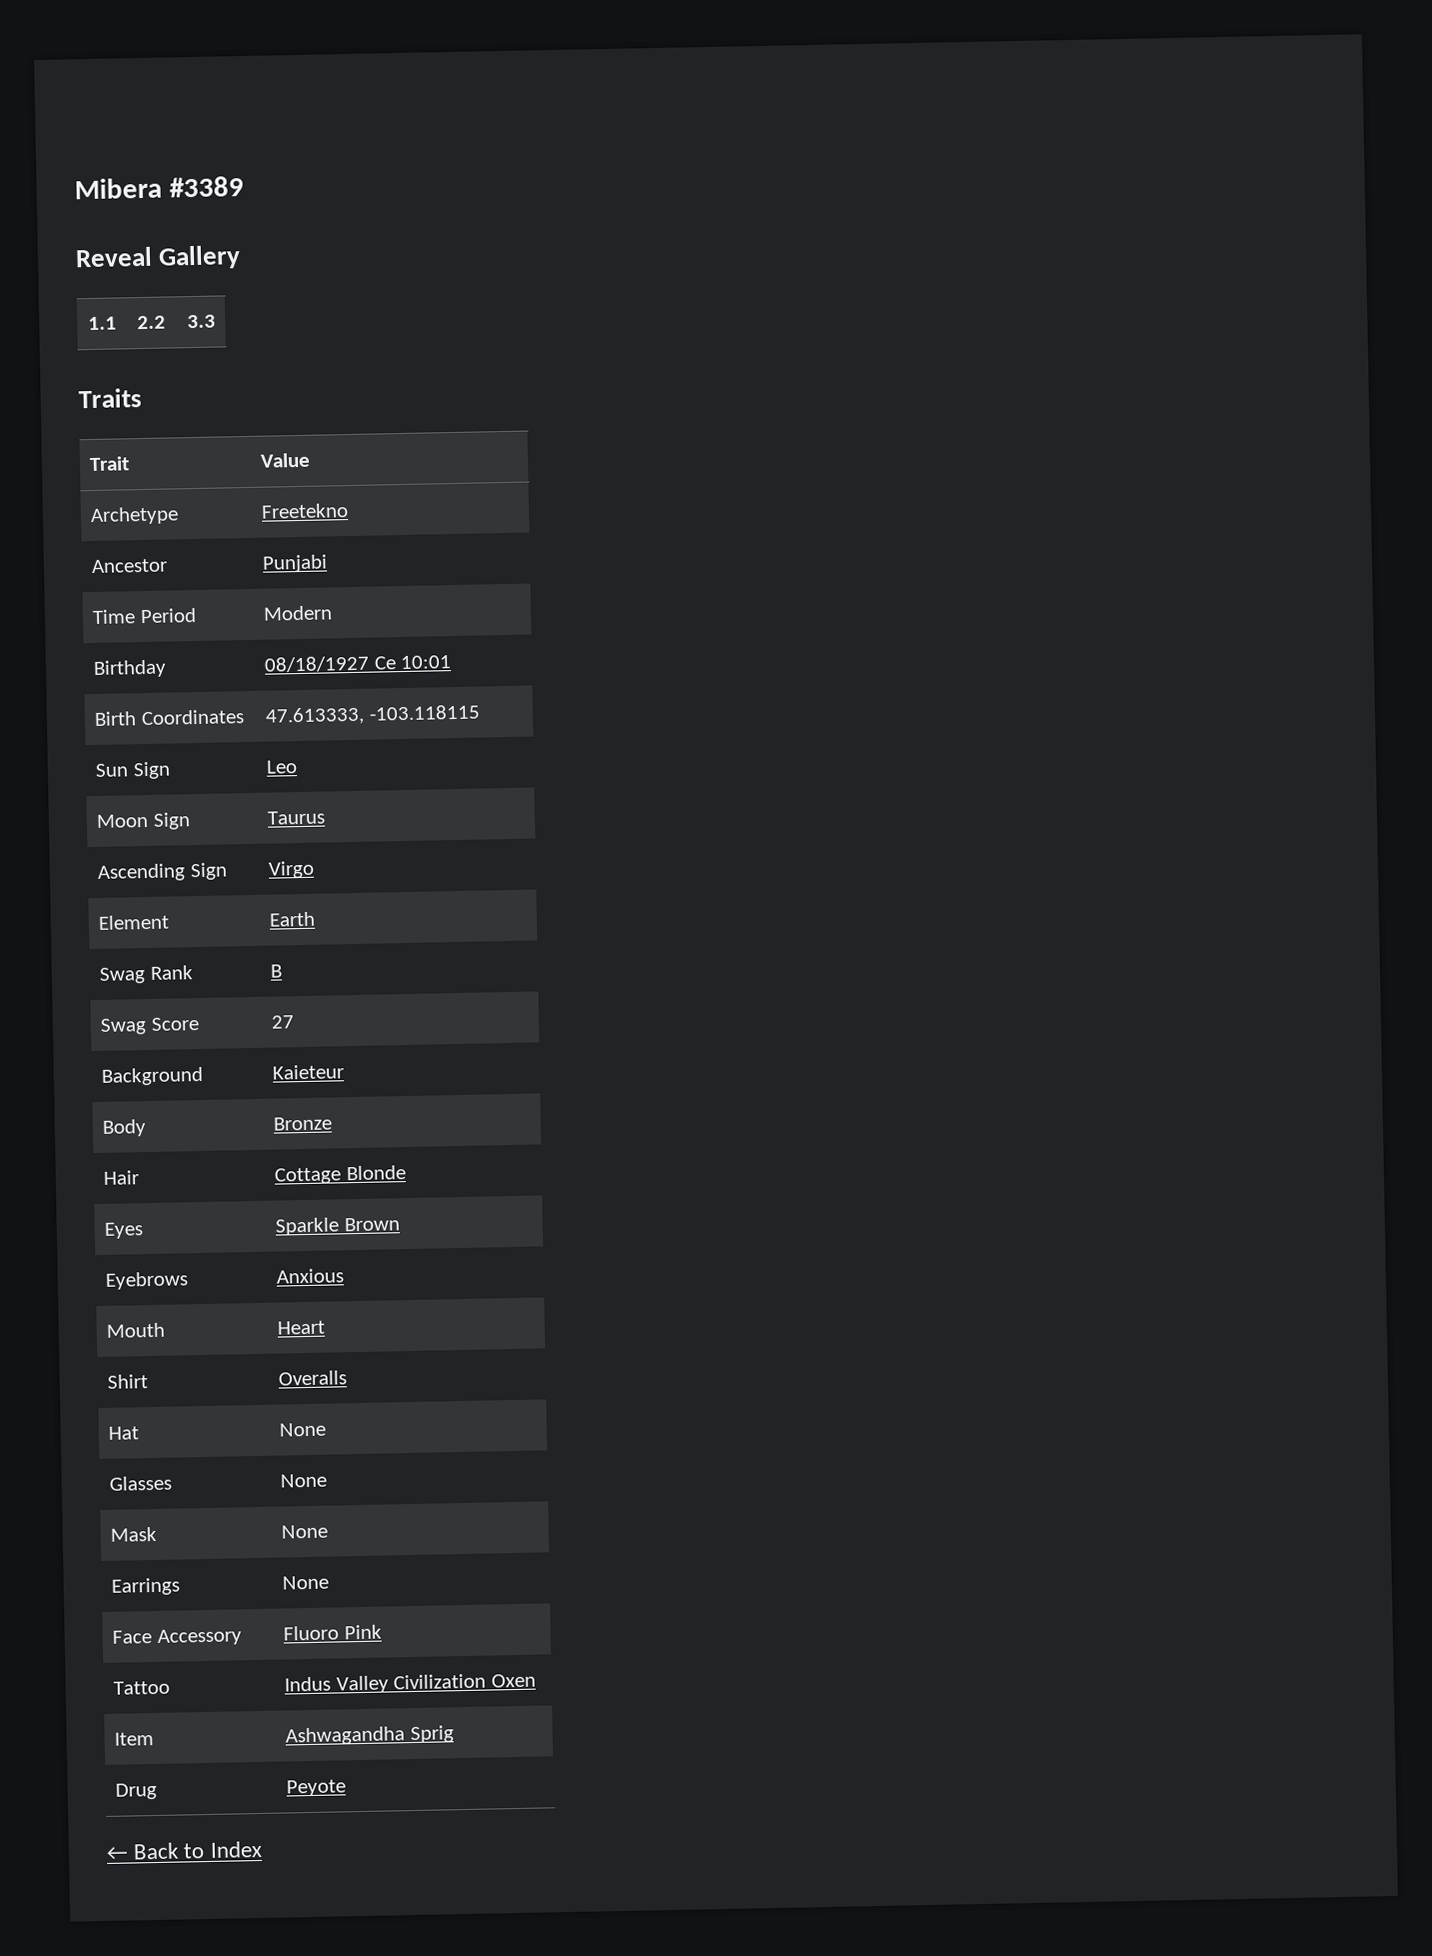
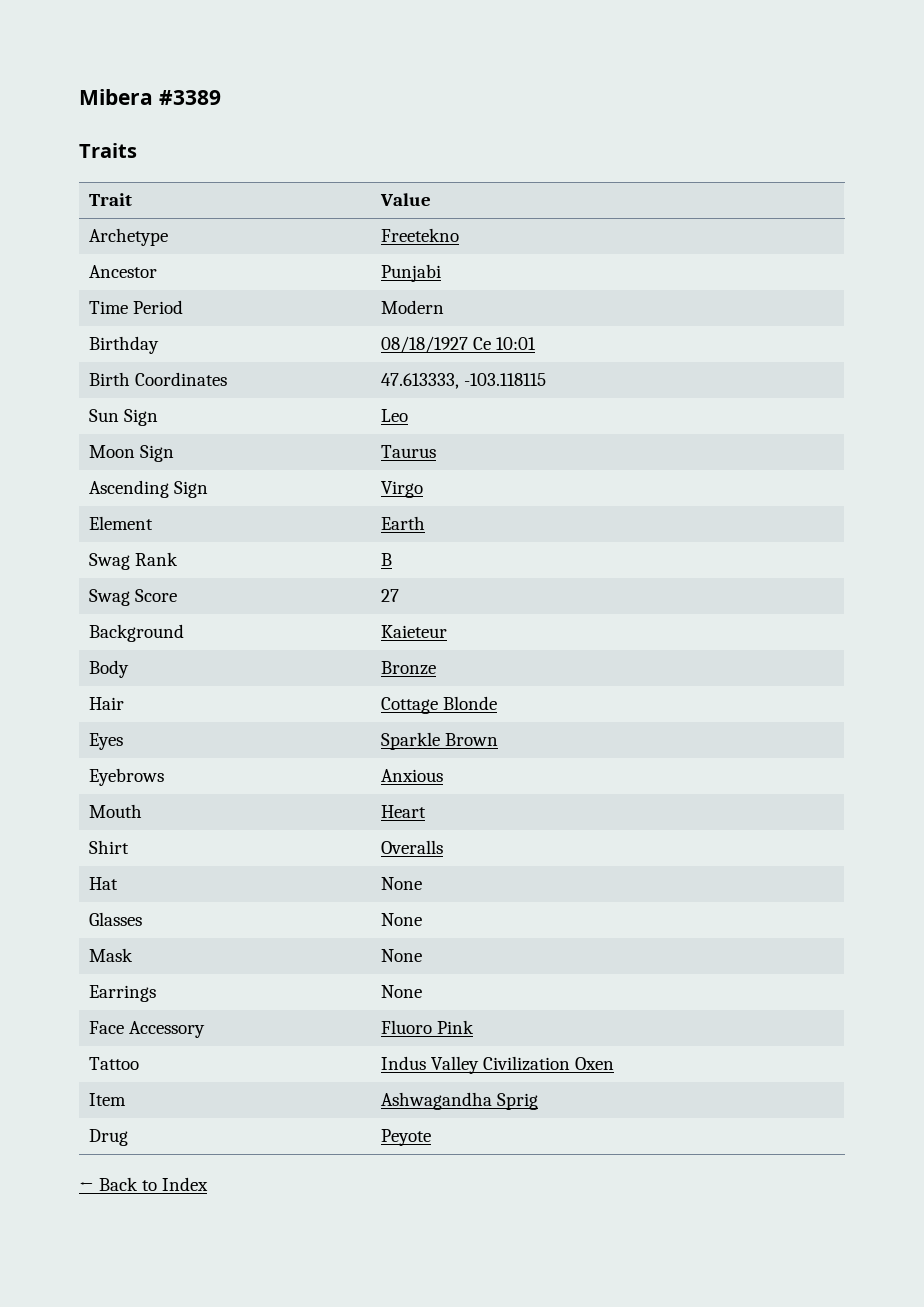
[75,245,242,270] [88,316,117,331] [137,315,166,330] [186,314,216,329] // Reveal Gallery // 1.1 | 2.2 | 3.3 -> (221, 97) none

